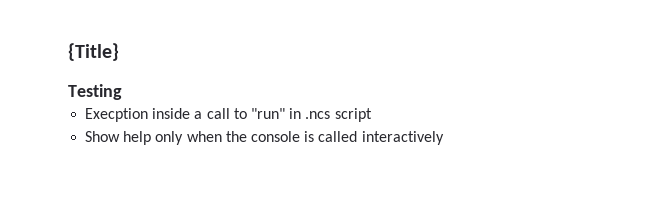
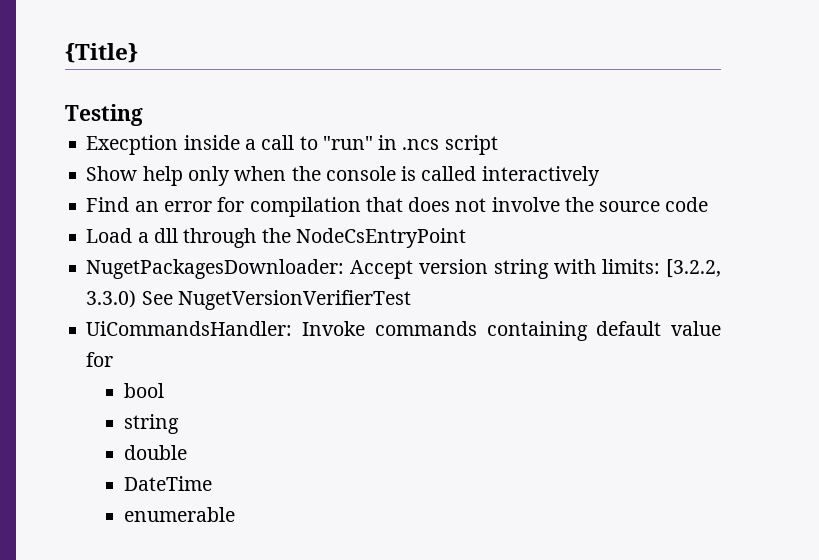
(444, 138) none -> [86,197,709,217] [86,228,466,248] [86,259,721,279] [86,290,411,310] [86,321,721,341] [86,352,114,367] [123,383,164,398] [123,414,179,434] [123,445,187,460] [123,476,212,491] [123,507,235,522] // Find an error for compilation that does not involve the source code // Load a dll through the NodeCsEntryPoint // NugetPackagesDownloader: Accept version string with limits: [3.2.2, 3.3.0) See NugetVersionVerifierTest // UiCommandsHandler: Invoke commands containing default value for // bool // string // double // DateTime // enumerable

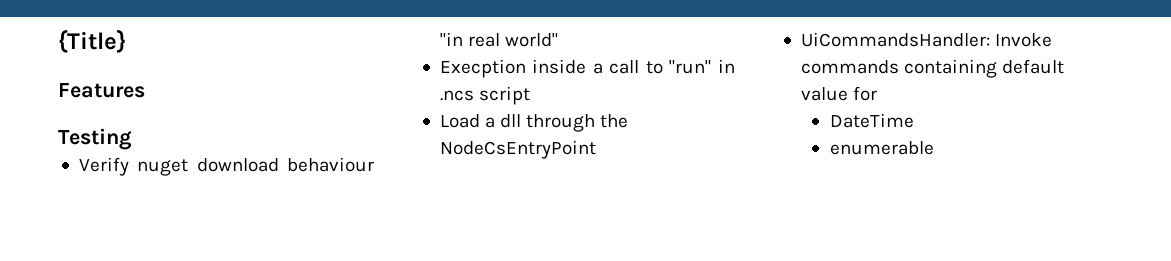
(138, 53) none -> [58,83,145,98] // Features
(143, 115) none -> [78,157,374,176] [439,32,559,47] // Verify nuget download behaviour "in real world"
[86,166,600,186] [86,197,709,217] // Show help only when the console is called interactively // Find an error for compilation that does not involve the source code -> (531, 95) none
[86,259,721,279] [86,290,411,310] // NugetPackagesDownloader: Accept version string with limits: [3.2.2, 3.3.0) See NugetVersionVerifierTest -> (596, 149) none
[123,383,164,398] [123,414,179,434] [123,445,187,460] // bool // string // double -> (878, 93) none

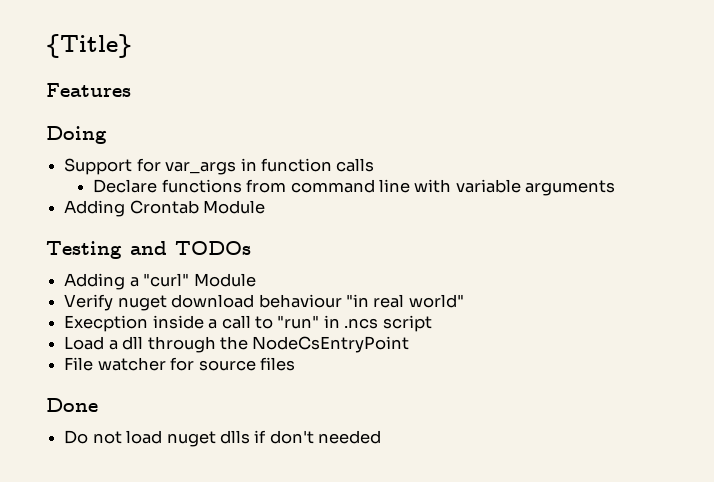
[58,128,132,150] Testing -> [46,126,107,144] [64,158,375,175] [93,179,616,196] [64,200,266,217] [46,241,251,259] [64,273,256,290] Doing // Support for var_args in function calls // Declare functions from command line with variable arguments // Adding Crontab Module // Testing and TODOs // Adding a "curl" Module
[800,32,1053,47] [800,59,1065,78] [800,86,878,101] [829,113,914,128] [829,141,934,155] UiCommandsHandler: Invoke commands containing default value for // DateTime // enumerable -> [64,357,295,371] [46,398,98,412] [64,430,382,447] File watcher for source files // Done // Do not load nuget dlls if don't needed

